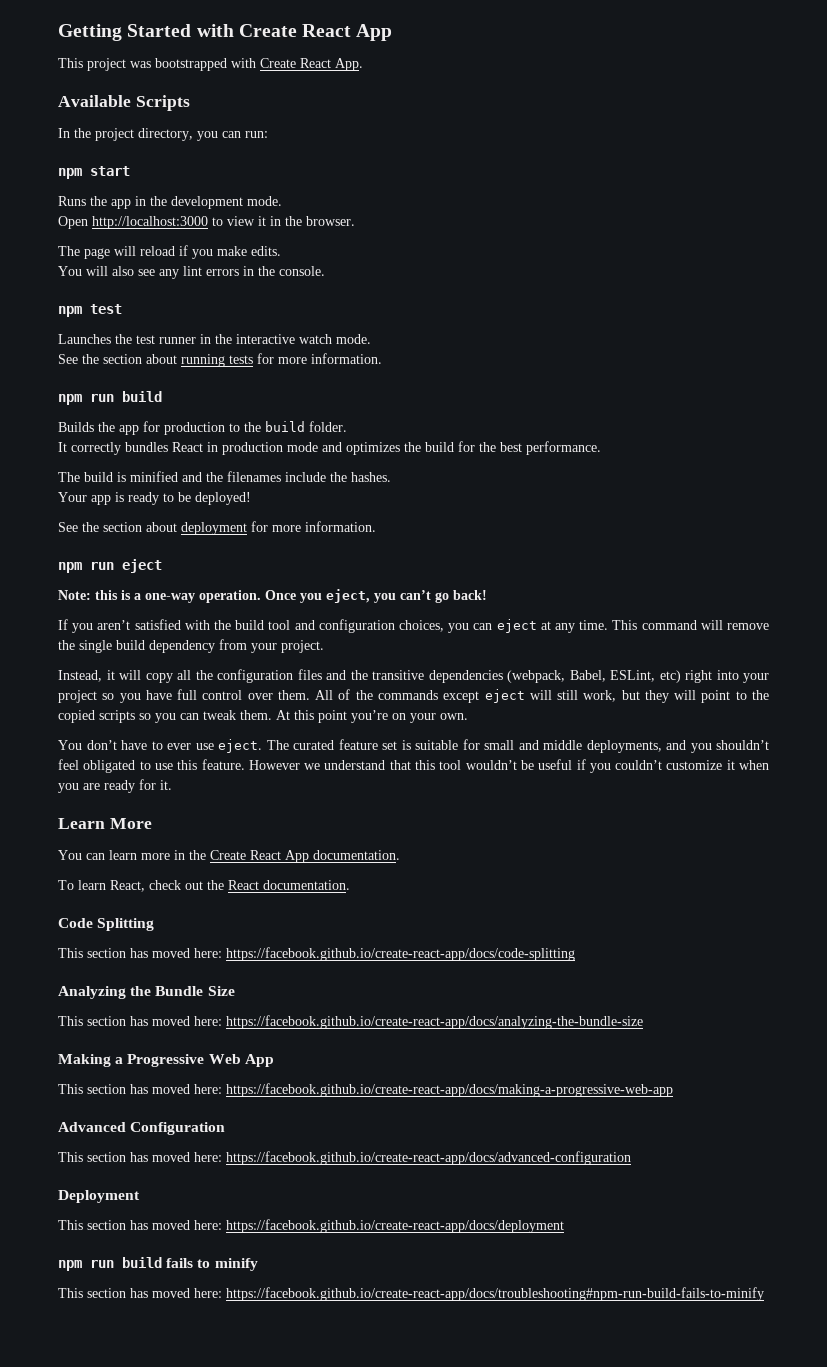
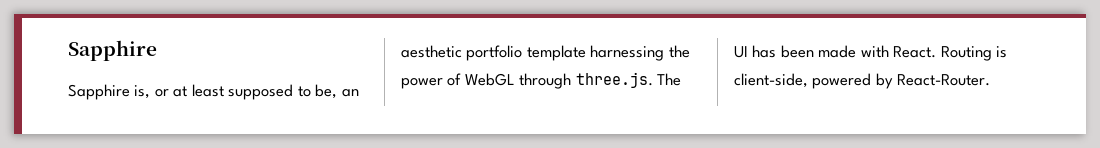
[58,24,393,41] [58,58,363,71] [58,95,190,111] [58,128,268,141] [58,166,130,179] [58,196,282,209] [58,216,355,229] [58,245,281,259] [58,266,325,279] [58,304,122,317] [58,334,371,344] [58,353,382,367] [58,391,162,405] [58,421,347,435] [58,441,601,455] [58,471,391,482] [58,492,251,505] [58,521,376,535] [58,559,162,573] [58,589,487,603] [58,619,770,633] [58,639,324,653] [58,669,769,683] [58,689,769,703] [58,710,468,723] [58,739,769,753] [58,759,769,773] [58,779,172,793] [58,818,152,829] [58,850,400,863] [58,880,350,892] [58,918,155,931] [58,947,575,961] [58,986,235,999] [58,1015,643,1029] [58,1054,274,1067] [58,1083,673,1097] [58,1122,226,1135] [58,1151,631,1165] [58,1190,140,1203] [58,1219,564,1233] [58,1257,258,1271] [58,1287,764,1301] Getting Started with Create React App // This project was bootstrapped with Create React App. // Available Scripts // In the project directory, you can run: // npm start // Runs the app in the development mode. // Open http://localhost:3000 to view it in the browser. // The page will reload if you make edits. // You will also see any lint errors in the console. // npm test // Launches the test runner in the interactive watch mode. // See the section about running tests for more information. // npm run build // Builds the app for production to the build folder. // It correctly bundles React in production mode and optimizes the build for the best performance. // The build is minified and the filenames include the hashes. // Your app is ready to be deployed! // See the section about deployment for more information. // npm run eject // Note: this is a one-way operation. Once you eject, you can’t go back! // If you aren’t satisfied with the build tool and configuration choices, you can eject at any time. This command will remove the single build dependency from your project. // Instead, it will copy all the configuration files and the transitive dependencies (webpack, Babel, ESLint, etc) right into your project so you have full control over them. All of the commands except eject will still work, but they will point to the copied scripts so you can tweak them. At this point you’re on your own. // You don’t have to ever use eject. The curated feature set is suitable for small and middle deployments, and you shouldn’t feel obligated to use this feature. However we understand that this tool wouldn’t be useful if you couldn’t customize it when you are ready for it. // Learn More // You can learn more in the Create React App documentation. // To learn React, check out the React documentation. // Code Splitting // This section has moved here: https://facebook.github.io/create-react-app/docs/code-splitting // Analyzing the Bundle Size // This section has moved here: https://facebook.github.io/create-react-app/docs/analyzing-the-bundle-size // Making a Progressive Web App // This section has moved here: https://facebook.github.io/create-react-app/docs/making-a-progressive-web-app // Advanced Configuration // This section has moved here: https://facebook.github.io/create-react-app/docs/advanced-configuration // Deployment // This section has moved here: https://facebook.github.io/create-react-app/docs/deployment // npm run build fails to minify // This section has moved here: https://facebook.github.io/create-react-app/docs/troubleshooting#npm-run-build-fails-to-minify -> [68,40,157,61] [68,84,359,100] [401,45,690,61] [401,72,682,89] [734,45,1008,61] [734,73,991,89] Sapphire // Sapphire is, or at least supposed to be, an aesthetic portfolio template harnessing the power of WebGL through three.js. The UI has been made with React. Routing is client-side, powered by React-Router.

